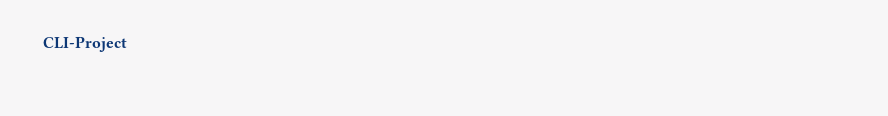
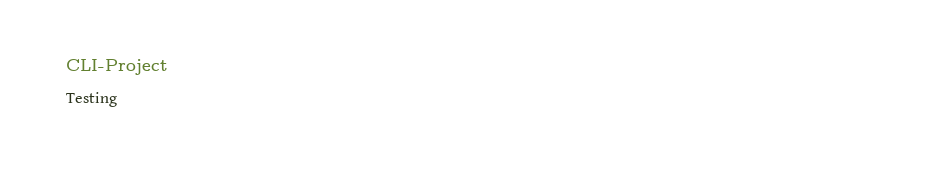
(127, 44) none -> [66,92,117,107] // Testing

